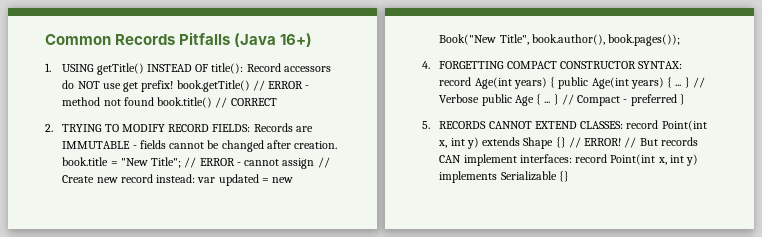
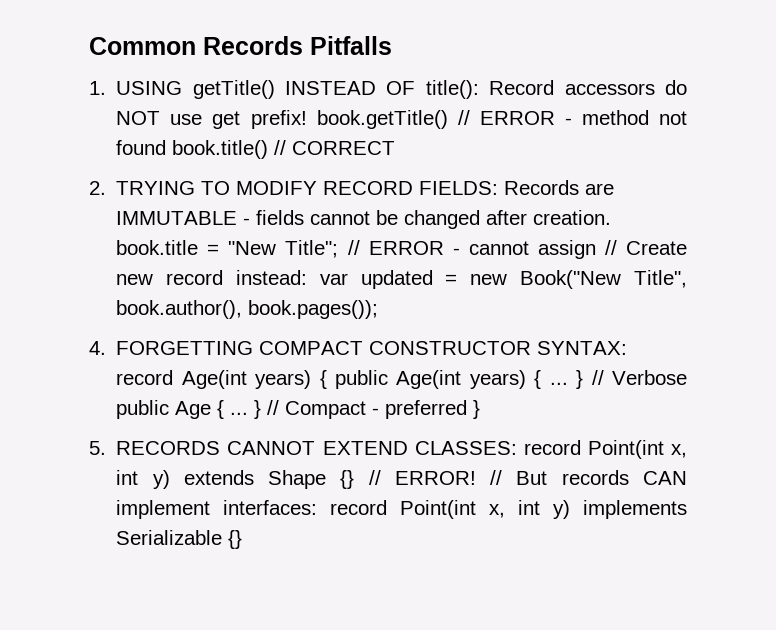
[234,33,313,47] (Java 16+) -> (392, 45) none

